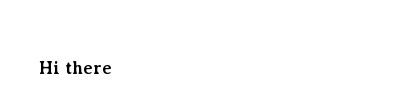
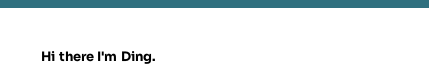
(112, 67) none -> [97,51,156,64] I'm Ding.

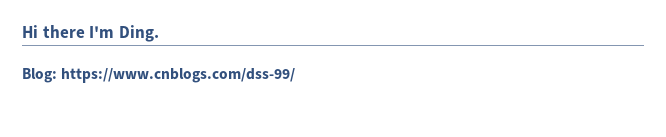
(156, 57) none -> [22,68,296,83] // Blog: https://www.cnblogs.com/dss-99/

